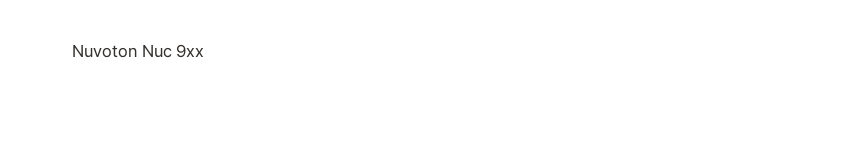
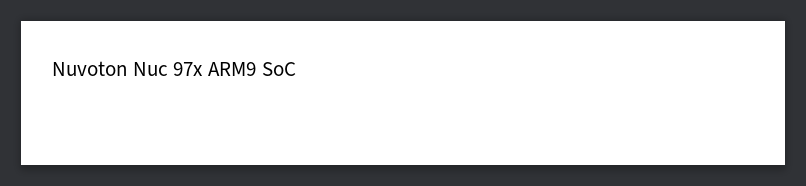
[176,44,205,58] 9xx -> [173,62,296,76] 97x ARM9 SoC

